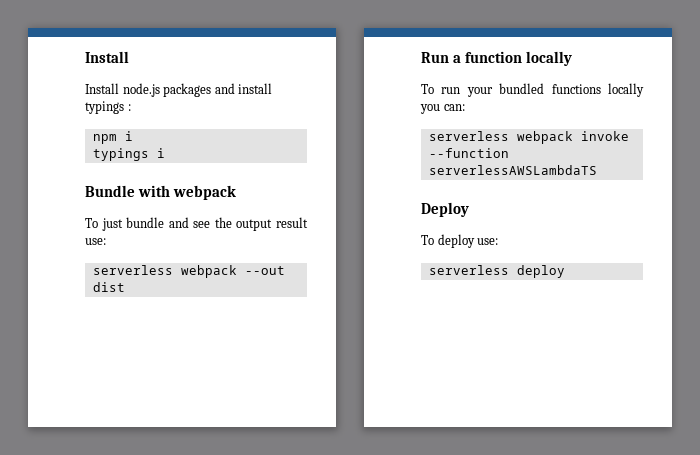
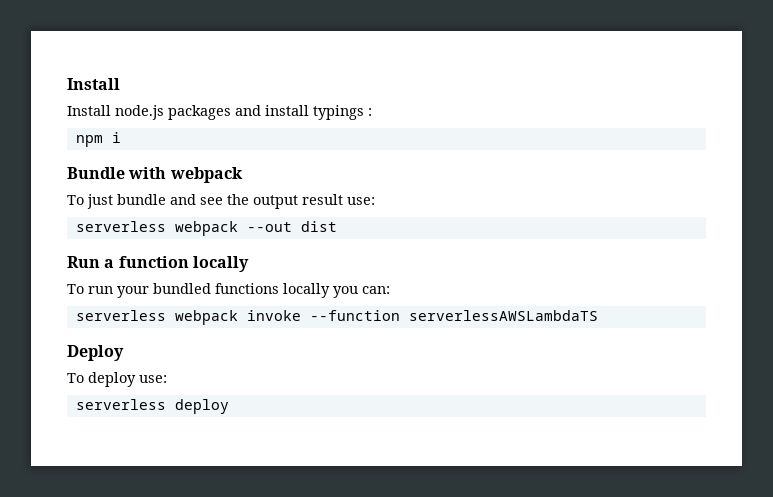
[92,148,165,161] // typings i -> (121, 137) none

